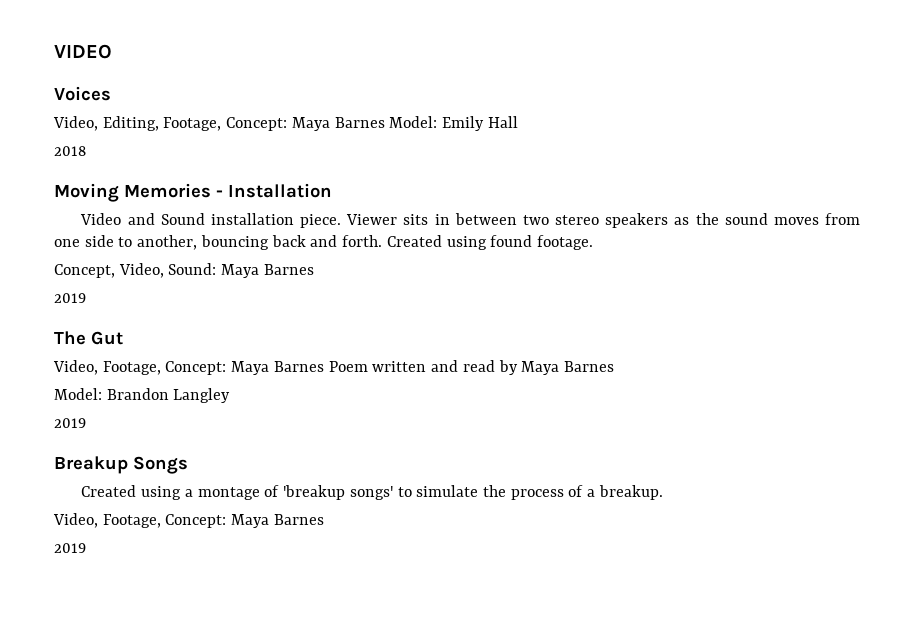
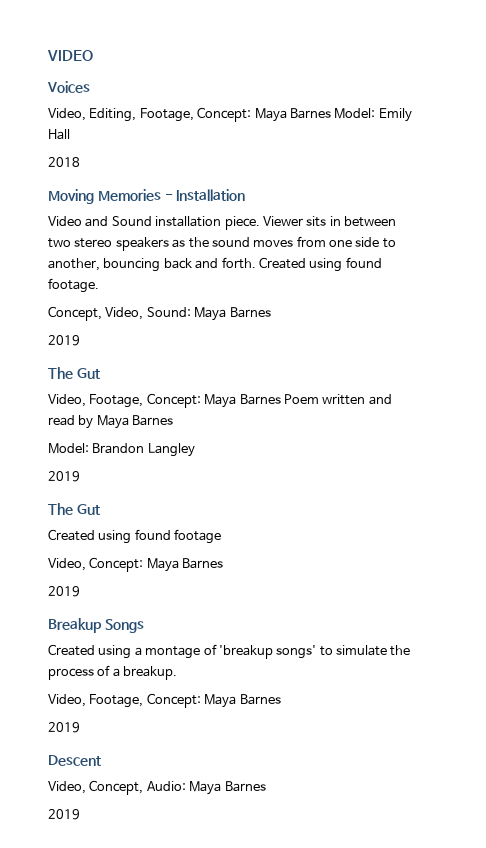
(86, 423) none -> [48,503,100,515] [48,529,222,544] [48,557,224,572] [48,586,80,597] // The Gut // Created using found footage // Video, Concept: Maya Barnes // 2019
(86, 548) none -> [48,755,101,766] [48,780,266,795] [48,809,80,820] // Descent // Video, Concept, Audio: Maya Barnes // 2019

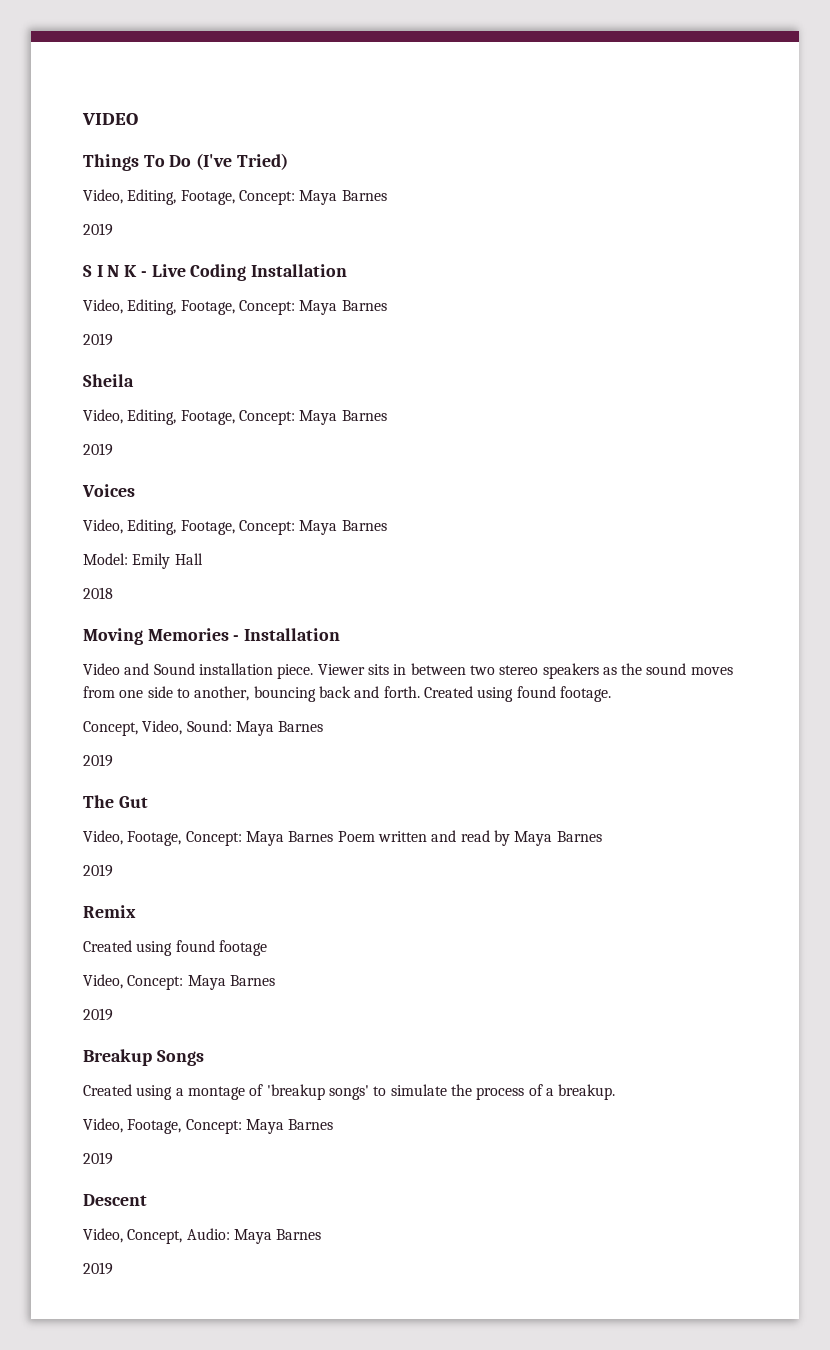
(93, 55) none -> [83,153,288,171] [83,189,387,205] [83,223,113,236] [83,264,348,281] [83,299,387,315] [83,333,113,346] [83,374,134,387] [83,409,387,425] [83,443,113,456] // Things To Do (I've Tried) // Video, Editing, Footage, Concept: Maya Barnes // 2019 // S I N K - Live Coding Installation // Video, Editing, Footage, Concept: Maya Barnes // 2019 // Sheila // Video, Editing, Footage, Concept: Maya Barnes // 2019
(331, 113) none -> (387, 525) //
[48,443,195,457] [48,471,80,482] [48,503,100,515] // Model: Brandon Langley // 2019 // The Gut -> [83,864,113,877] [83,905,136,918] // 2019 // Remix

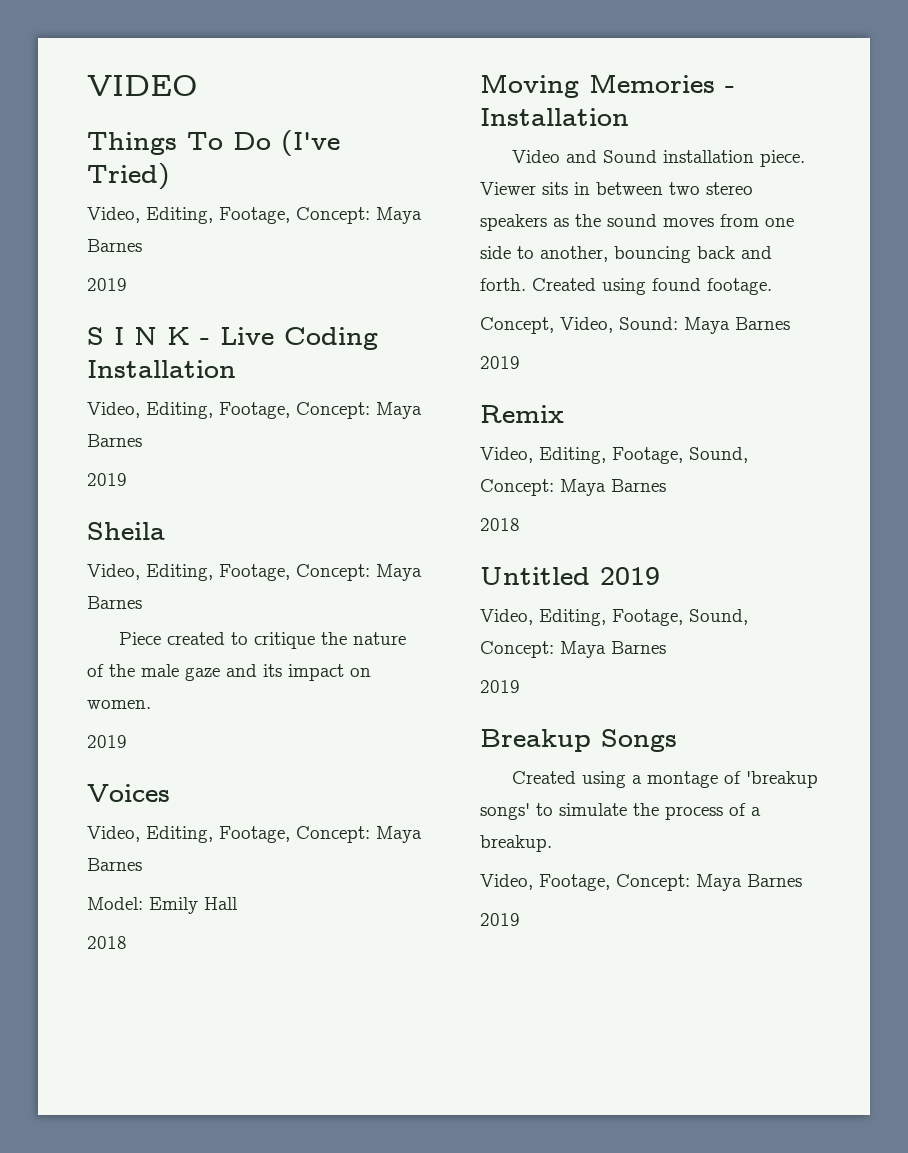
(387, 415) none -> [119,632,407,649] [87,664,371,681] [87,700,151,709] // Piece created to critique the nature of the male gaze and its impact on women.
[83,795,148,808] [83,830,602,846] [83,864,113,877] [83,905,136,918] [83,940,267,956] [83,974,123,989] The Gut // Video, Footage, Concept: Maya Barnes Poem written and read by Maya Barnes // 2019 // Remix // Created using found footage // Video, -> [480,405,564,423] [480,447,748,464] [480,479,666,496] [480,518,520,531] [480,567,660,585] [480,609,748,626] Remix // Video, Editing, Footage, Sound, Concept: Maya Barnes // 2018 // Untitled 2019 // Video, Editing, Footage, Sound,
[83,1194,147,1206] [83,1228,322,1244] [83,1262,113,1275] // Descent // Video, Concept, Audio: Maya Barnes // 2019 -> (520, 919) none

